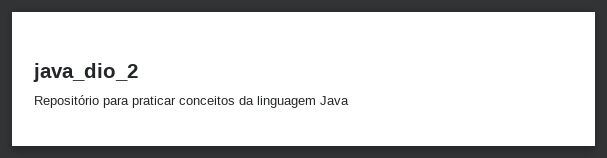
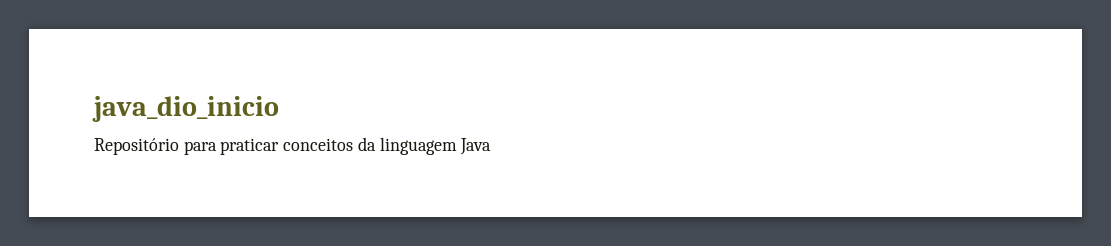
[33,63,138,82] java_dio_2 -> [92,96,279,122] java_dio_inicio

